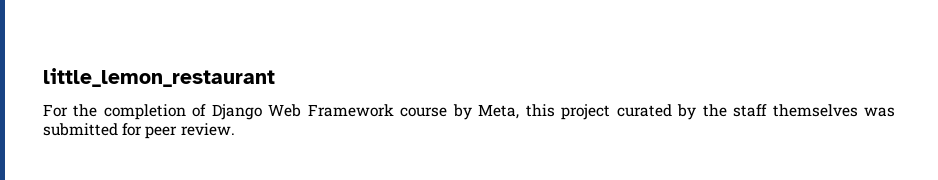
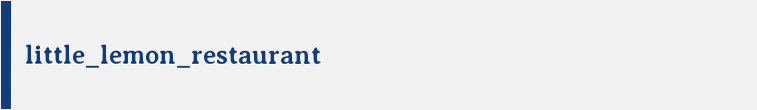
[43,104,896,120] [43,123,235,139] // For the completion of Django Web Framework course by Meta, this project curated by the staff themselves was submitted for peer review. -> (322, 56) none

